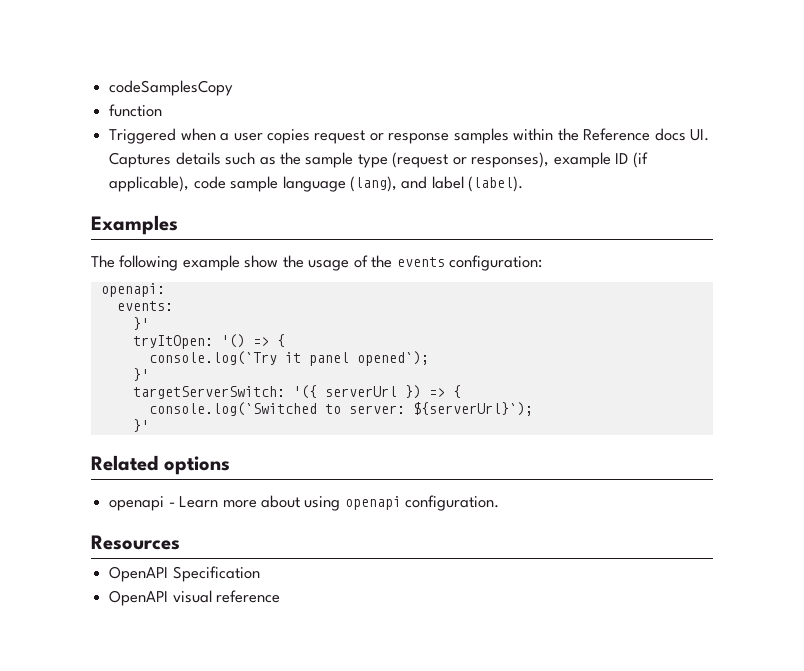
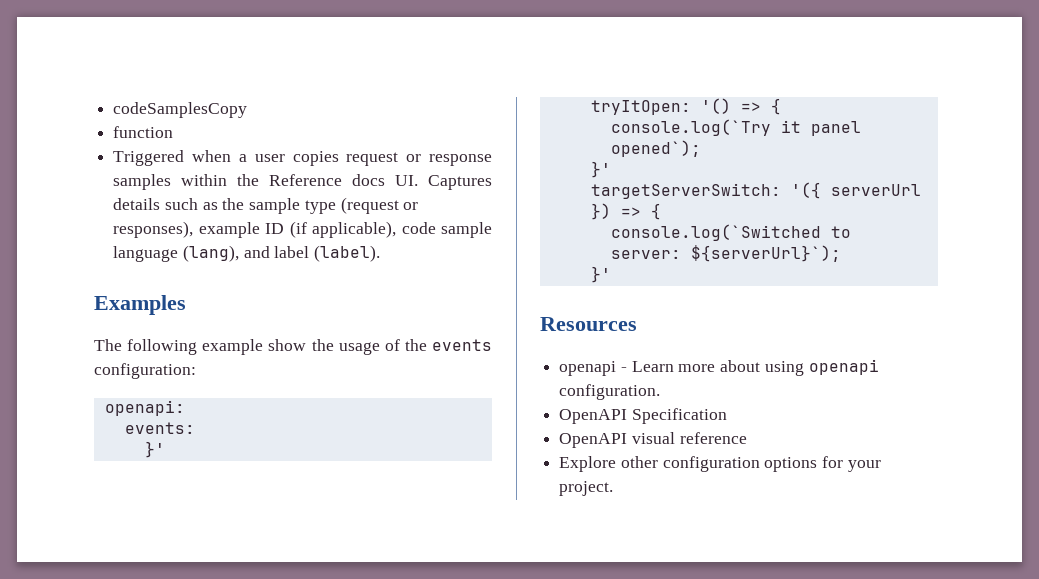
[91,455,230,475] Related options -> [540,317,637,331] Resources
[91,535,180,550] // Resources -> (661, 392) none
(281, 596) none -> [559,456,881,472] [559,481,614,496] // Explore other configuration options for your project.

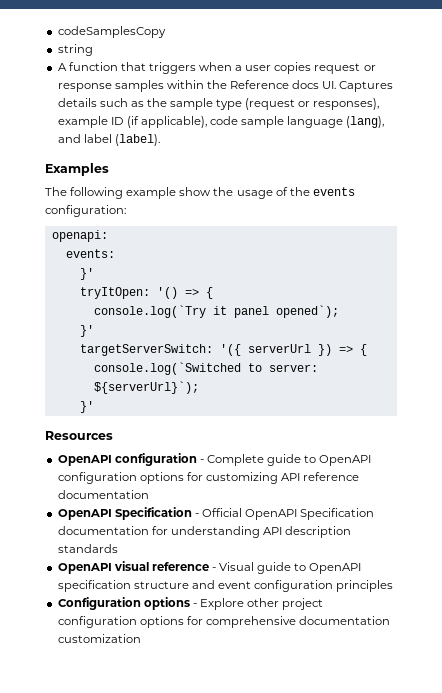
(248, 110) none -> [57,44,93,56] [57,63,67,71] string // A
[113,150,185,166] // Triggered -> [120,62,196,74] that triggers
[559,359,879,376] [559,384,661,400] [559,408,727,424] [559,432,747,448] openapi - Learn more about using openapi configuration. // OpenAPI Specification // OpenAPI visual reference // -> [57,453,372,466] [57,472,360,484] [57,490,149,499] [57,507,375,520] [57,526,352,538] [57,544,118,553] [57,561,362,574] [57,580,394,592] [57,597,197,610] OpenAPI configuration - Complete guide to OpenAPI configuration options for customizing API reference documentation // OpenAPI Specification - Official OpenAPI Specification documentation for understanding API description standards // OpenAPI visual reference - Visual guide to OpenAPI specification structure and event configuration principles // Configuration options -
[662,456,881,472] [559,481,614,496] configuration options for your project. -> [282,598,324,610] [57,616,391,628] [57,634,141,643] project configuration options for comprehensive documentation customization

